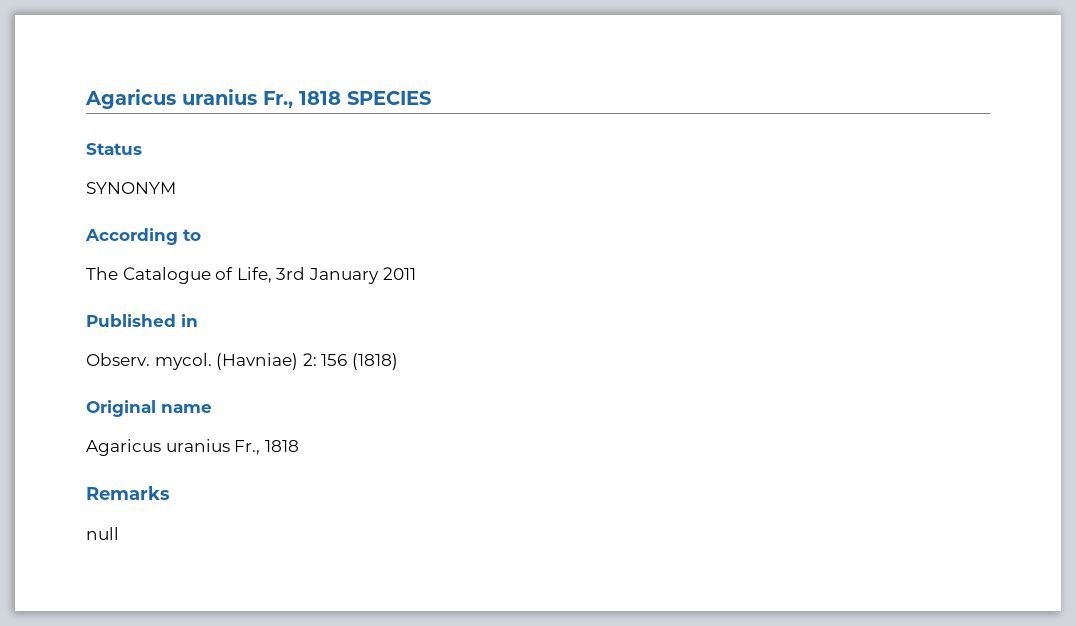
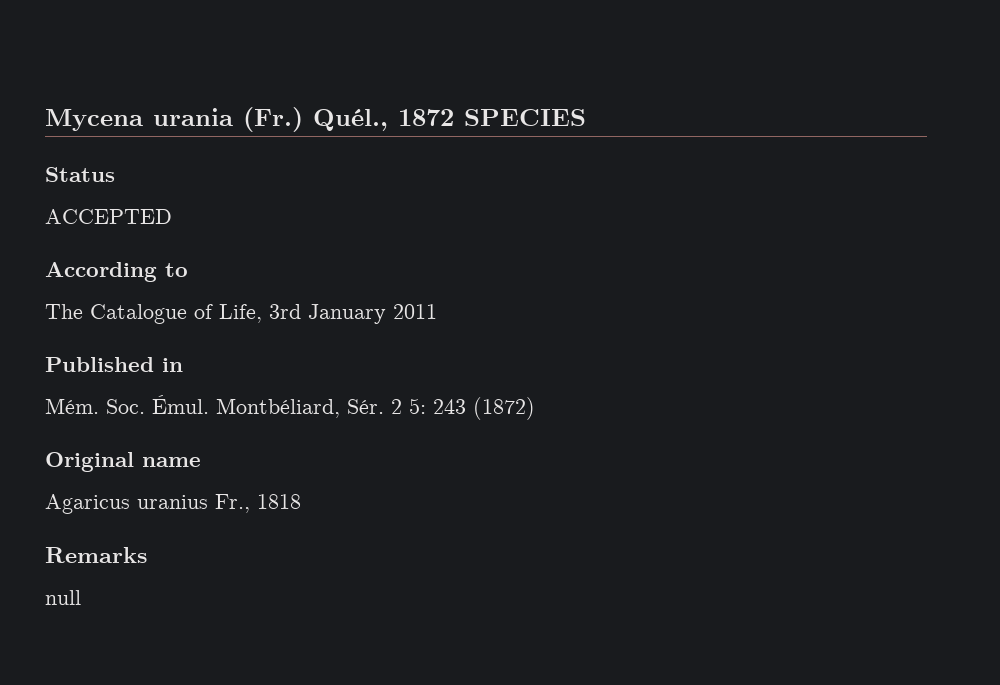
[85,89,341,109] Agaricus uranius Fr., 1818 -> [45,107,454,132] Mycena urania (Fr.) Quél., 1872
[86,182,176,194] SYNONYM -> [45,209,172,224] ACCEPTED
[86,353,398,370] Observ. mycol. (Havniae) 2: 156 (1818) -> [45,395,535,420] Mém. Soc. Émul. Montbéliard, Sér. 2 5: 243 (1872)

